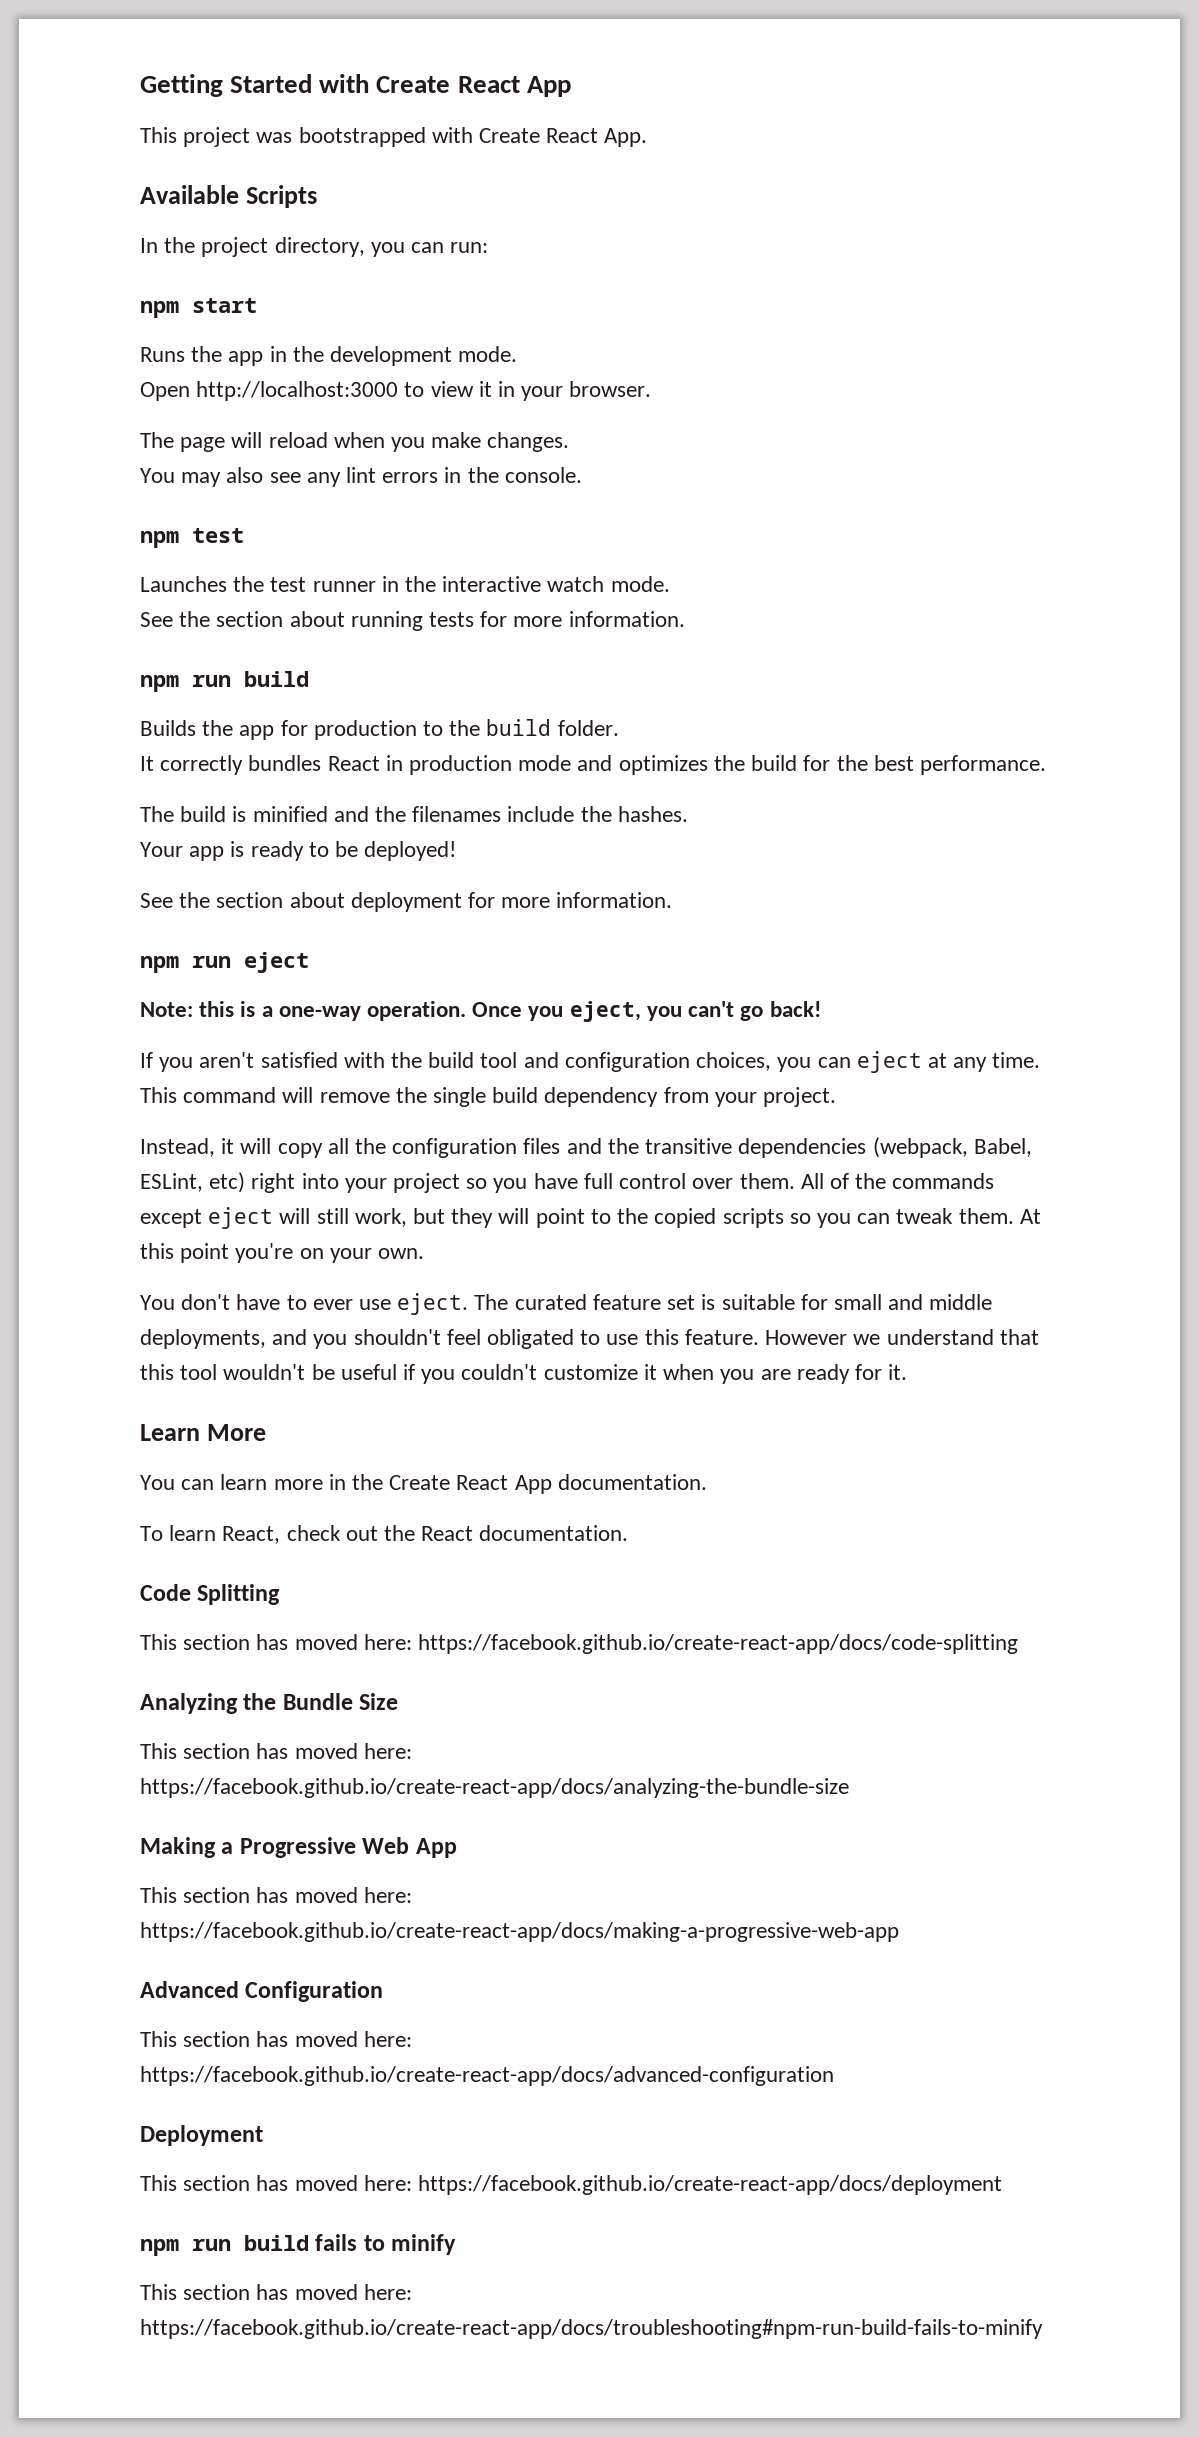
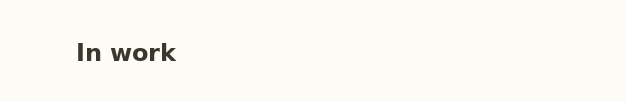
[140,74,571,97] [140,127,648,147] [140,185,317,208] [140,237,489,257] [140,298,257,318] [140,346,518,366] [140,381,652,401] [140,432,570,452] [140,467,582,487] [140,528,244,548] [140,576,670,592] [140,611,685,631] [140,671,309,692] [140,719,619,740] [140,755,1046,775] [140,806,688,822] [140,841,457,861] [140,892,673,912] [140,952,309,973] [140,1001,821,1022] [140,1051,1041,1073] [140,1087,837,1107] [140,1137,1032,1158] [140,1172,995,1193] [140,1207,1041,1229] [140,1243,425,1263] [140,1293,993,1315] [140,1329,1039,1349] [140,1364,908,1384] [140,1424,266,1441] [140,1474,707,1494] [140,1525,629,1544] [140,1584,281,1605] [140,1634,1019,1654] [140,1693,399,1714] [140,1743,412,1759] [140,1778,849,1798] [140,1837,457,1858] [140,1887,412,1903] [140,1922,899,1942] [140,1981,384,2002] [140,2031,412,2047] [140,2066,834,2086] [140,2125,263,2146] [140,2175,1003,2195] [140,2234,457,2256] [140,2284,412,2300] [140,2319,1043,2339] Getting Started with Create React App // This project was bootstrapped with Create React App. // Available Scripts // In the project directory, you can run: // npm start // Runs the app in the development mode. // Open http://localhost:3000 to view it in your browser. // The page will reload when you make changes. // You may also see any lint errors in the console. // npm test // Launches the test runner in the interactive watch mode. // See the section about running tests for more information. // npm run build // Builds the app for production to the build folder. // It correctly bundles React in production mode and optimizes the build for the best performance. // The build is minified and the filenames include the hashes. // Your app is ready to be deployed! // See the section about deployment for more information. // npm run eject // Note: this is a one-way operation. Once you eject, you can't go back! // If you aren't satisfied with the build tool and configuration choices, you can eject at any time. This command will remove the single build dependency from your project. // Instead, it will copy all the configuration files and the transitive dependencies (webpack, Babel, ESLint, etc) right into your project so you have full control over them. All of the commands except eject will still work, but they will point to the copied scripts so you can tweak them. At this point you're on your own. // You don't have to ever use eject. The curated feature set is suitable for small and middle deployments, and you shouldn't feel obligated to use this feature. However we understand that this tool wouldn't be useful if you couldn't customize it when you are ready for it. // Learn More // You can learn more in the Create React App documentation. // To learn React, check out the React documentation. // Code Splitting // This section has moved here: https://facebook.github.io/create-react-app/docs/code-splitting // Analyzing the Bundle Size // This section has moved here: https://facebook.github.io/create-react-app/docs/analyzing-the-bundle-size // Making a Progressive Web App // This section has moved here: https://facebook.github.io/create-react-app/docs/making-a-progressive-web-app // Advanced Configuration // This section has moved here: https://facebook.github.io/create-react-app/docs/advanced-configuration // Deployment // This section has moved here: https://facebook.github.io/create-react-app/docs/deployment // npm run build fails to minify // This section has moved here: https://facebook.github.io/create-react-app/docs/troubleshooting#npm-run-build-fails-to-minify -> [76,43,177,61] In work

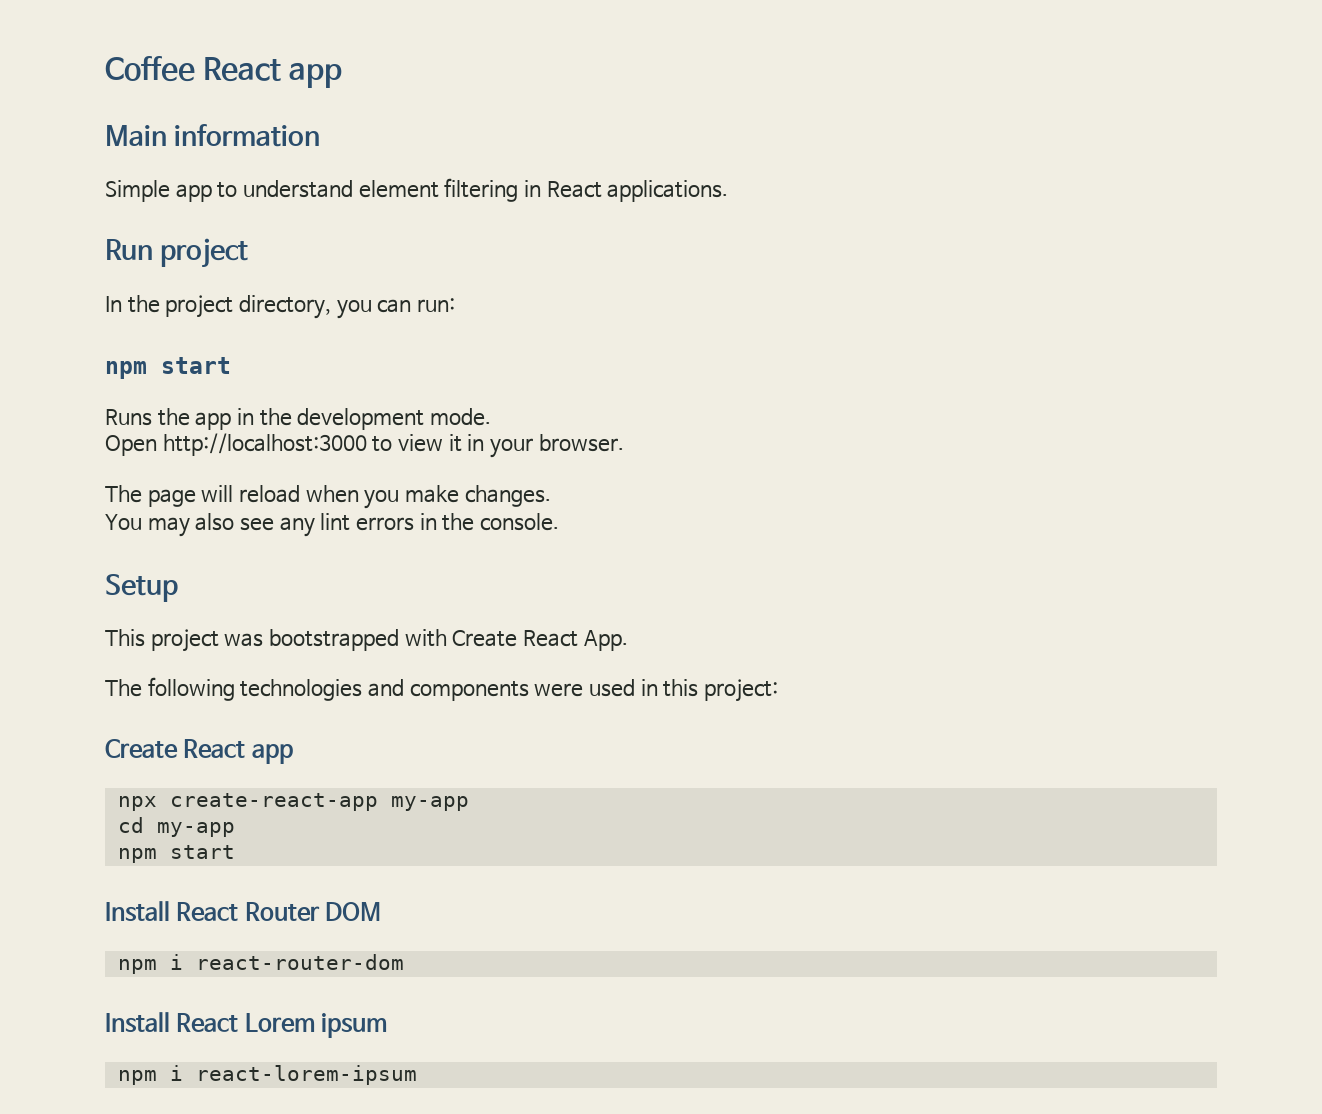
[76,43,177,61] In work -> [105,56,342,88] [105,124,321,147] [105,178,729,202] [105,238,249,268] [105,295,455,319] [105,357,231,379] [105,408,492,430] [105,433,624,458] [105,485,551,509] [105,513,559,537] [105,574,178,602] [105,629,628,652] [105,677,778,702] [105,739,293,764] [117,793,469,811] [117,817,235,837] [117,845,235,863] [105,901,382,922] [117,954,404,974] [105,1012,388,1038] [117,1065,417,1085] Coffee React app // Main information // Simple app to understand element filtering in React applications. // Run project // In the project directory, you can run: // npm start // Runs the app in the development mode. // Open http://localhost:3000 to view it in your browser. // The page will reload when you make changes. // You may also see any lint errors in the console. // Setup // This project was bootstrapped with Create React App. // The following technologies and components were used in this project: // Create React app // npx create-react-app my-app // cd my-app // npm start // Install React Router DOM // npm i react-router-dom // Install React Lorem ipsum // npm i react-lorem-ipsum

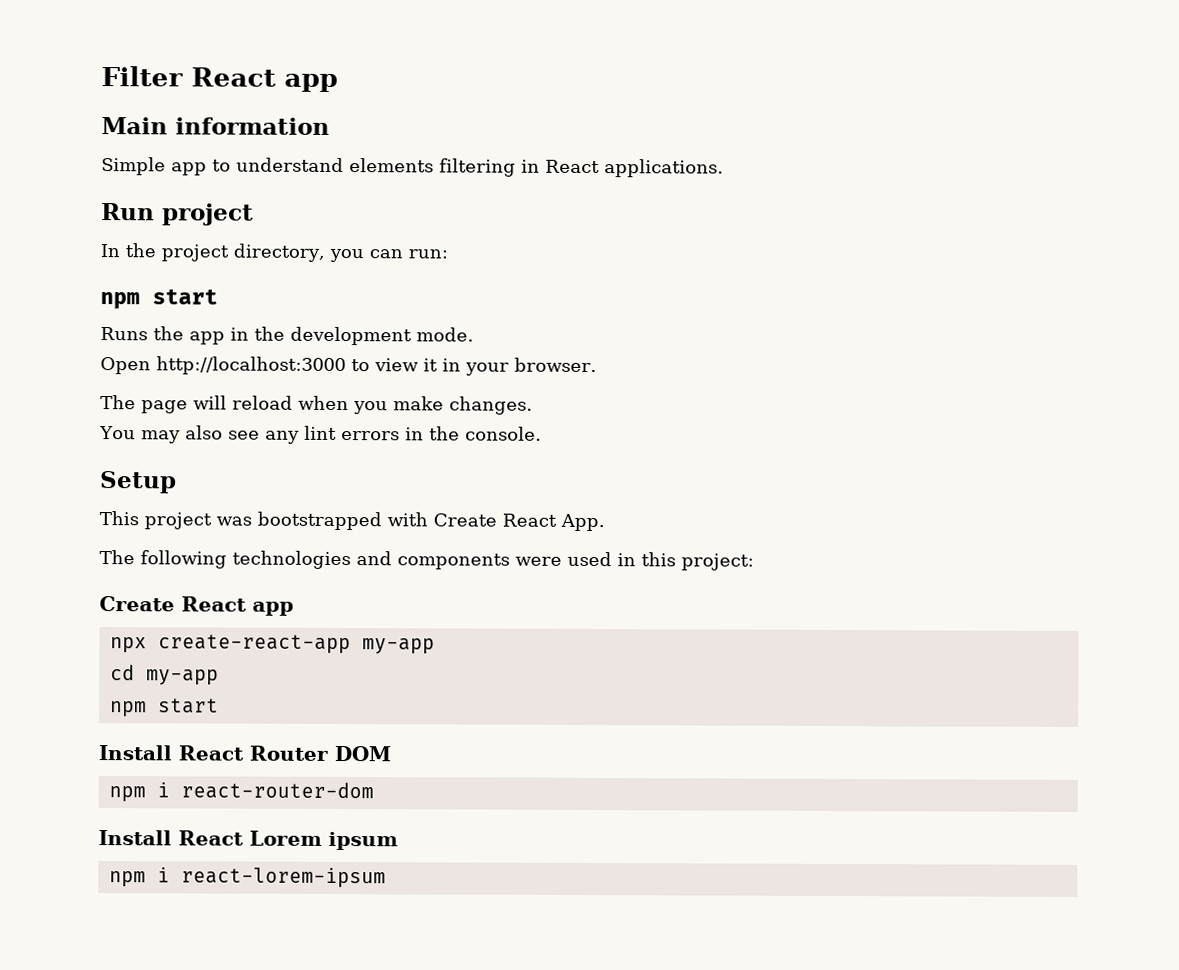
[105,56,195,82] Coffee -> [101,66,183,87] Filter
[358,180,439,198] element -> [349,158,434,173] elements

